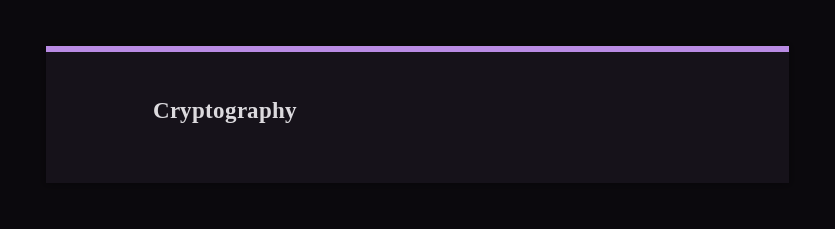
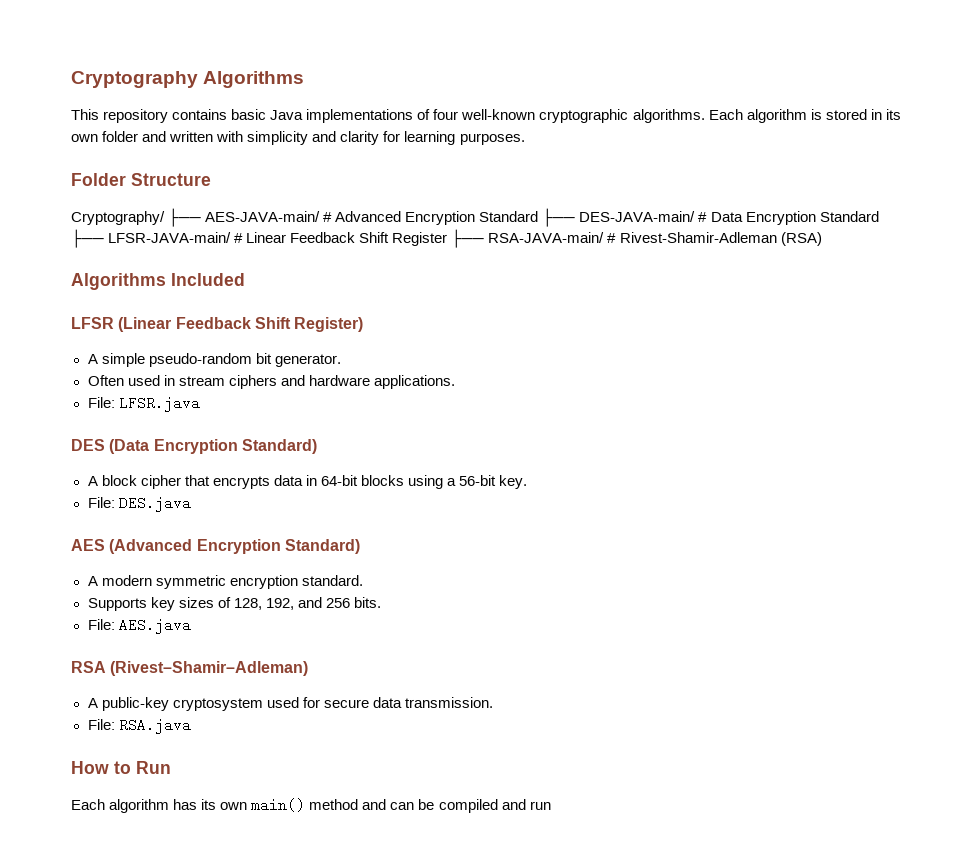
(297, 112) none -> [203,71,305,88] [71,109,901,123] [71,131,525,145] [71,173,211,186] [71,208,879,227] [71,229,822,248] [71,273,245,290] [71,317,364,332] [87,353,341,367] [87,375,455,389] [87,396,200,412] [71,439,317,454] [87,475,528,489] [87,496,191,512] [71,539,360,554] [87,575,363,589] [87,597,381,611] [87,618,191,634] [71,661,309,676] [87,697,493,711] [87,718,191,734] [71,761,171,774] [71,798,551,813] Algorithms // This repository contains basic Java implementations of four well-known cryptographic algorithms. Each algorithm is stored in its own folder and written with simplicity and clarity for learning purposes. // Folder Structure // Cryptography/ ├── AES-JAVA-main/ # Advanced Encryption Standard ├── DES-JAVA-main/ # Data Encryption Standard ├── LFSR-JAVA-main/ # Linear Feedback Shift Register ├── RSA-JAVA-main/ # Rivest-Shamir-Adleman (RSA) // Algorithms Included // LFSR (Linear Feedback Shift Register) // A simple pseudo-random bit generator. // Often used in stream ciphers and hardware applications. // File: LFSR.java // DES (Data Encryption Standard) // A block cipher that encrypts data in 64-bit blocks using a 56-bit key. // File: DES.java // AES (Advanced Encryption Standard) // A modern symmetric encryption standard. // Supports key sizes of 128, 192, and 256 bits. // File: AES.java // RSA (Rivest–Shamir–Adleman) // A public-key cryptosystem used for secure data transmission. // File: RSA.java // How to Run // Each algorithm has its own main() method and can be compiled and run

